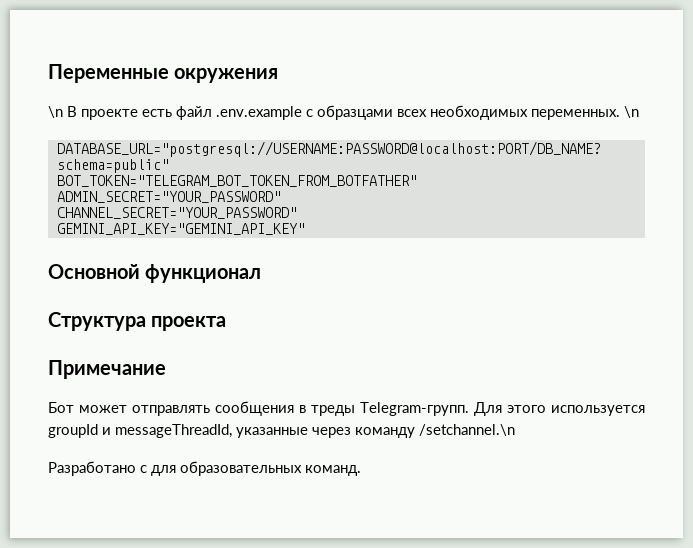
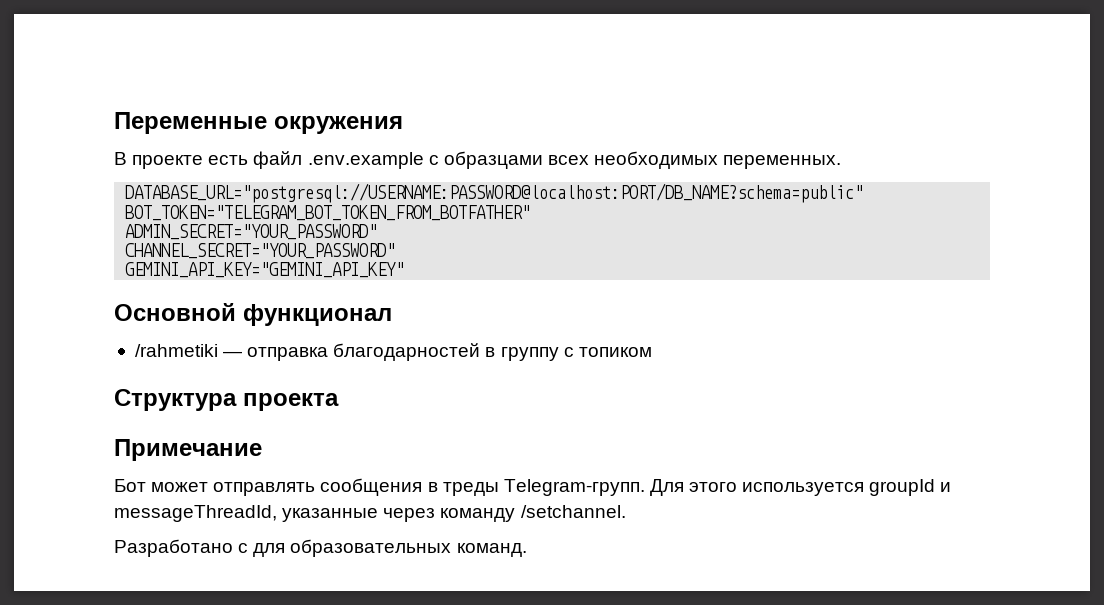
[48,106,63,118] \n -> (403, 125) none
[624,106,639,118] \n -> (842, 162) none
(262, 273) none -> [134,343,652,361] // /rahmetiki — отправка благодарностей в группу с топиком
[419,424,515,436] /setchannel.\n -> [520,505,626,518] /setchannel.

